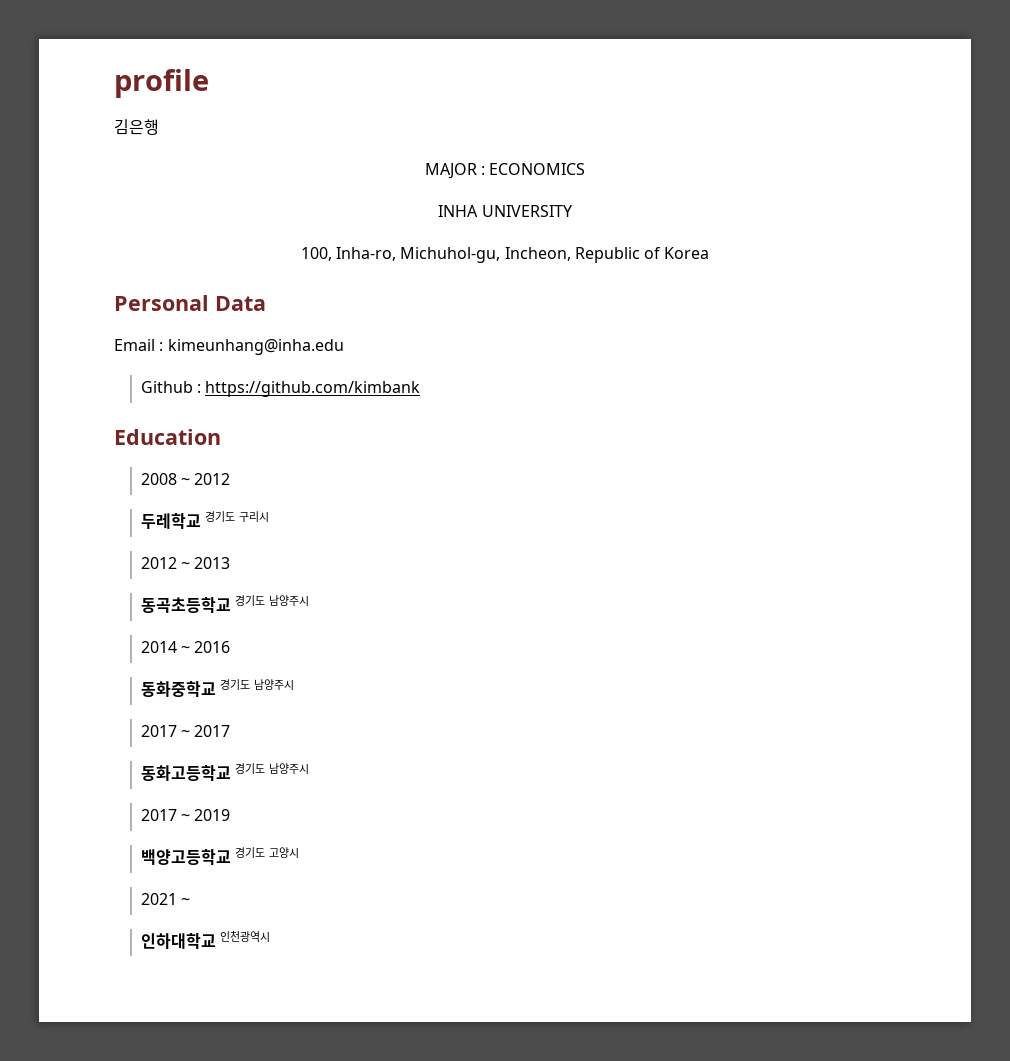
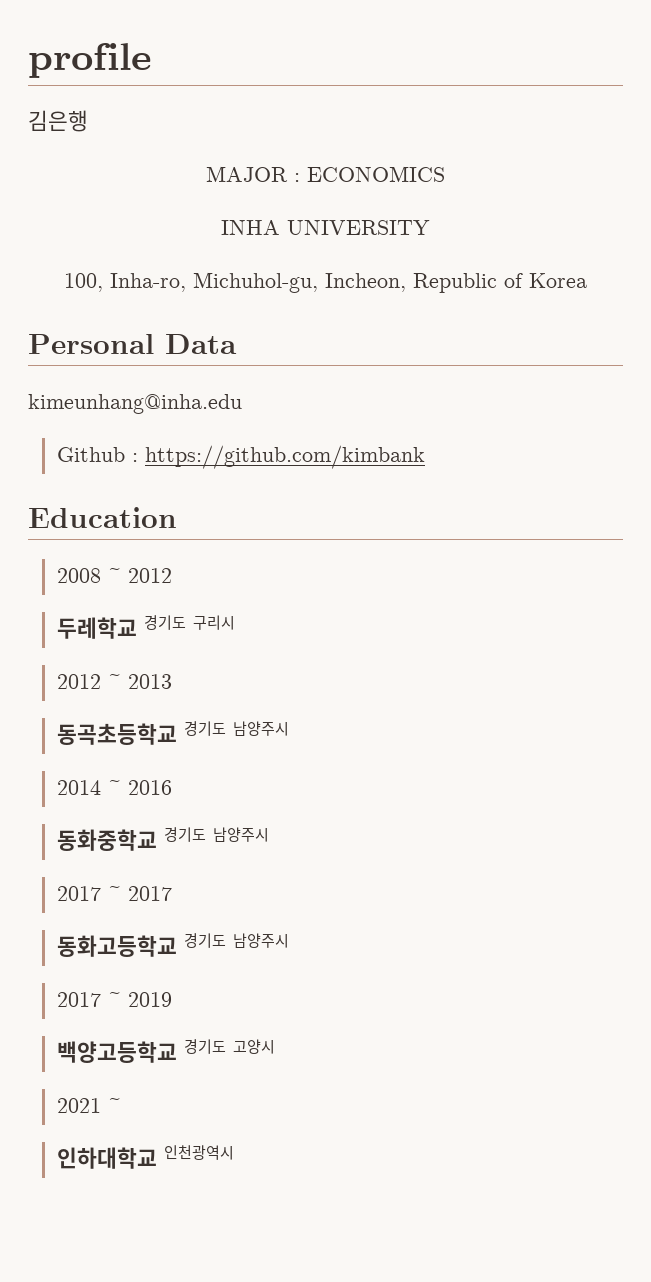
[114,339,164,351] Email : -> (237, 344) none

